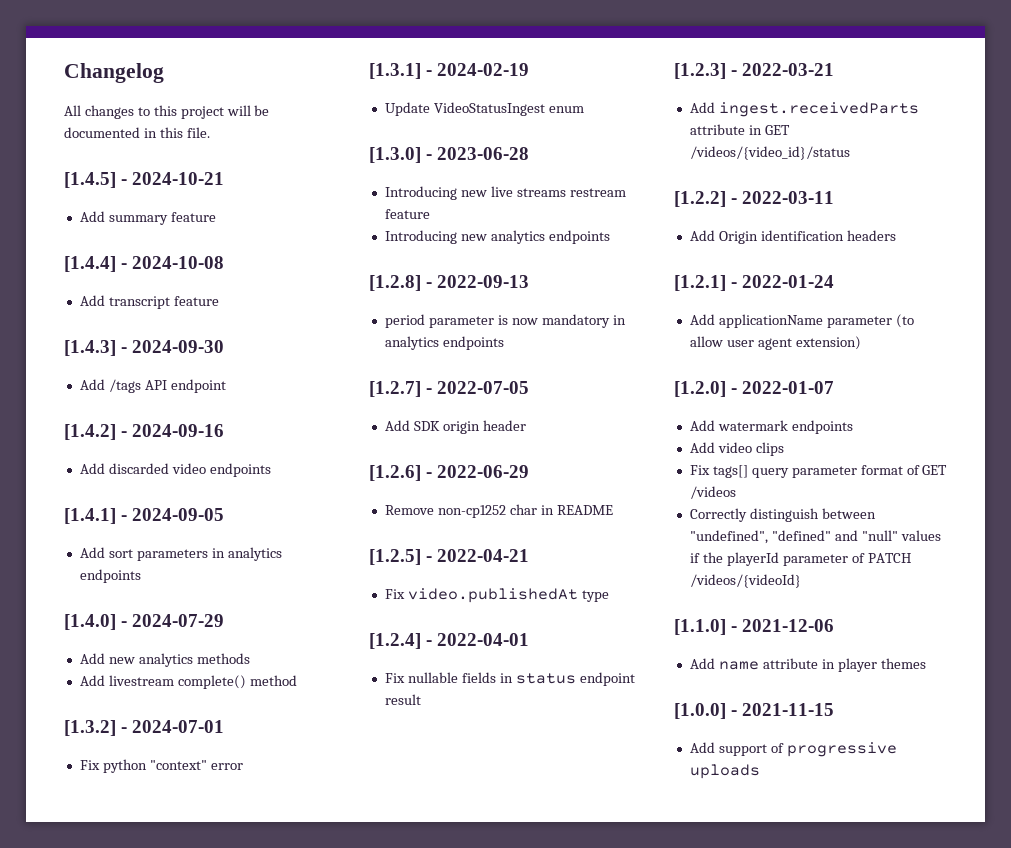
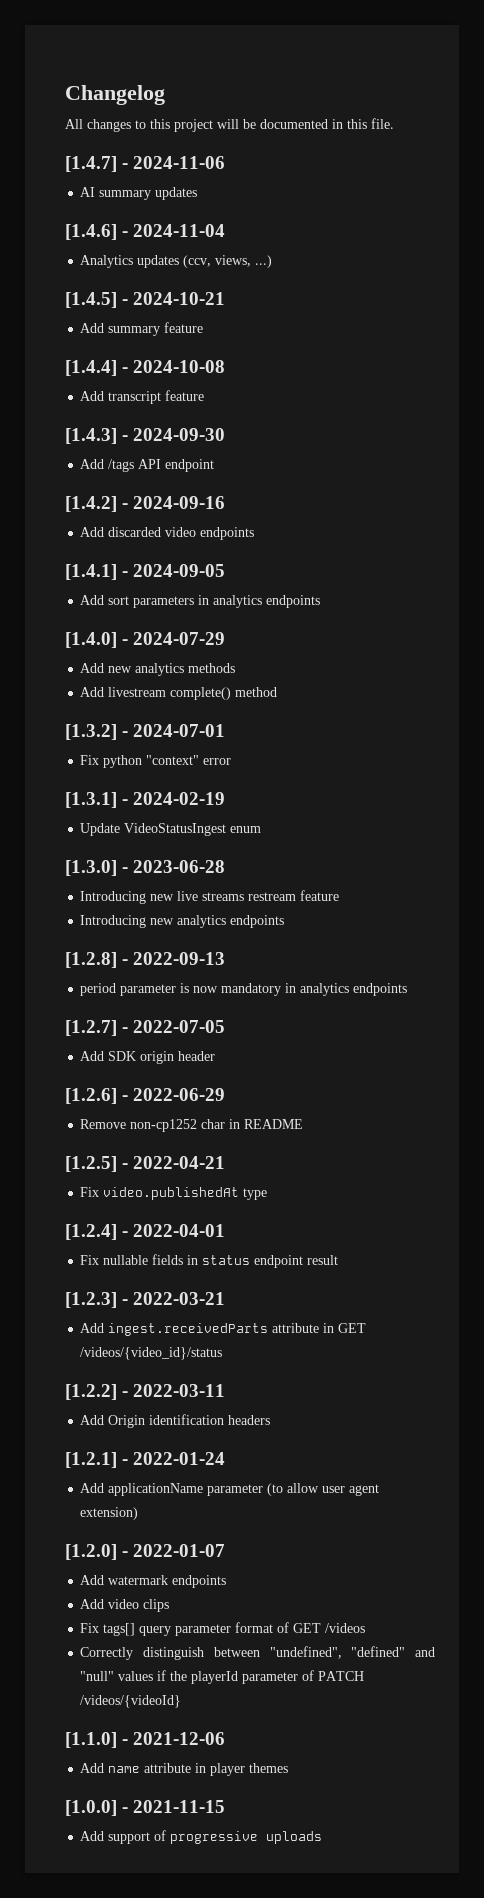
(210, 132) none -> [65,156,226,172] [80,187,198,200] [65,224,226,240] [80,255,273,268] // [1.4.7] - 2024-11-06 // AI summary updates // [1.4.6] - 2024-11-04 // Analytics updates (ccv, views, ...)

